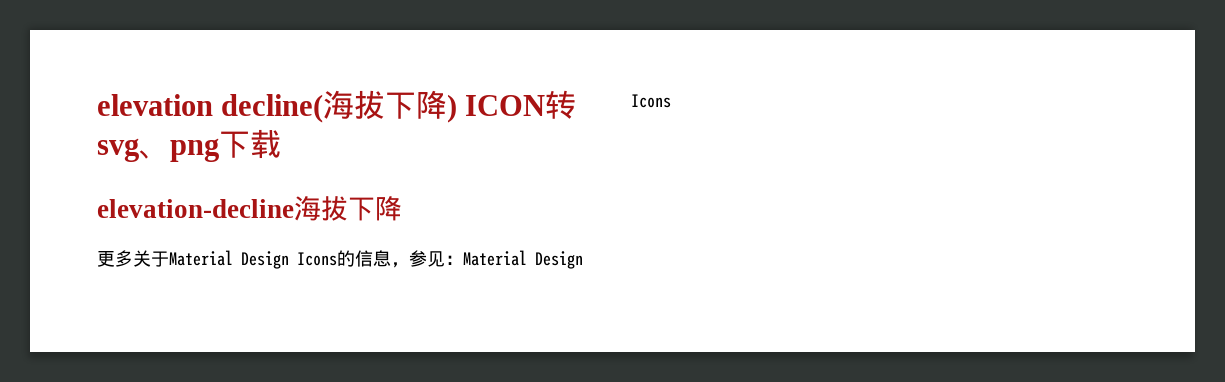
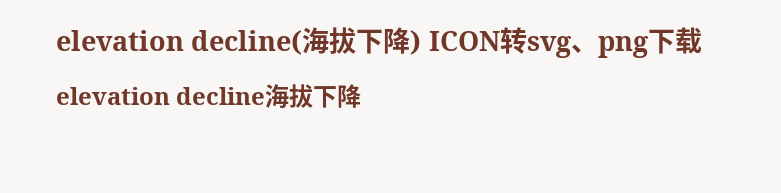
[97,196,402,221] [97,250,583,269] [631,94,671,108] elevation-decline海拔下降 // 更多关于Material Design Icons的信息，参见：Material Design Icons -> [56,84,362,109] elevation decline海拔下降

